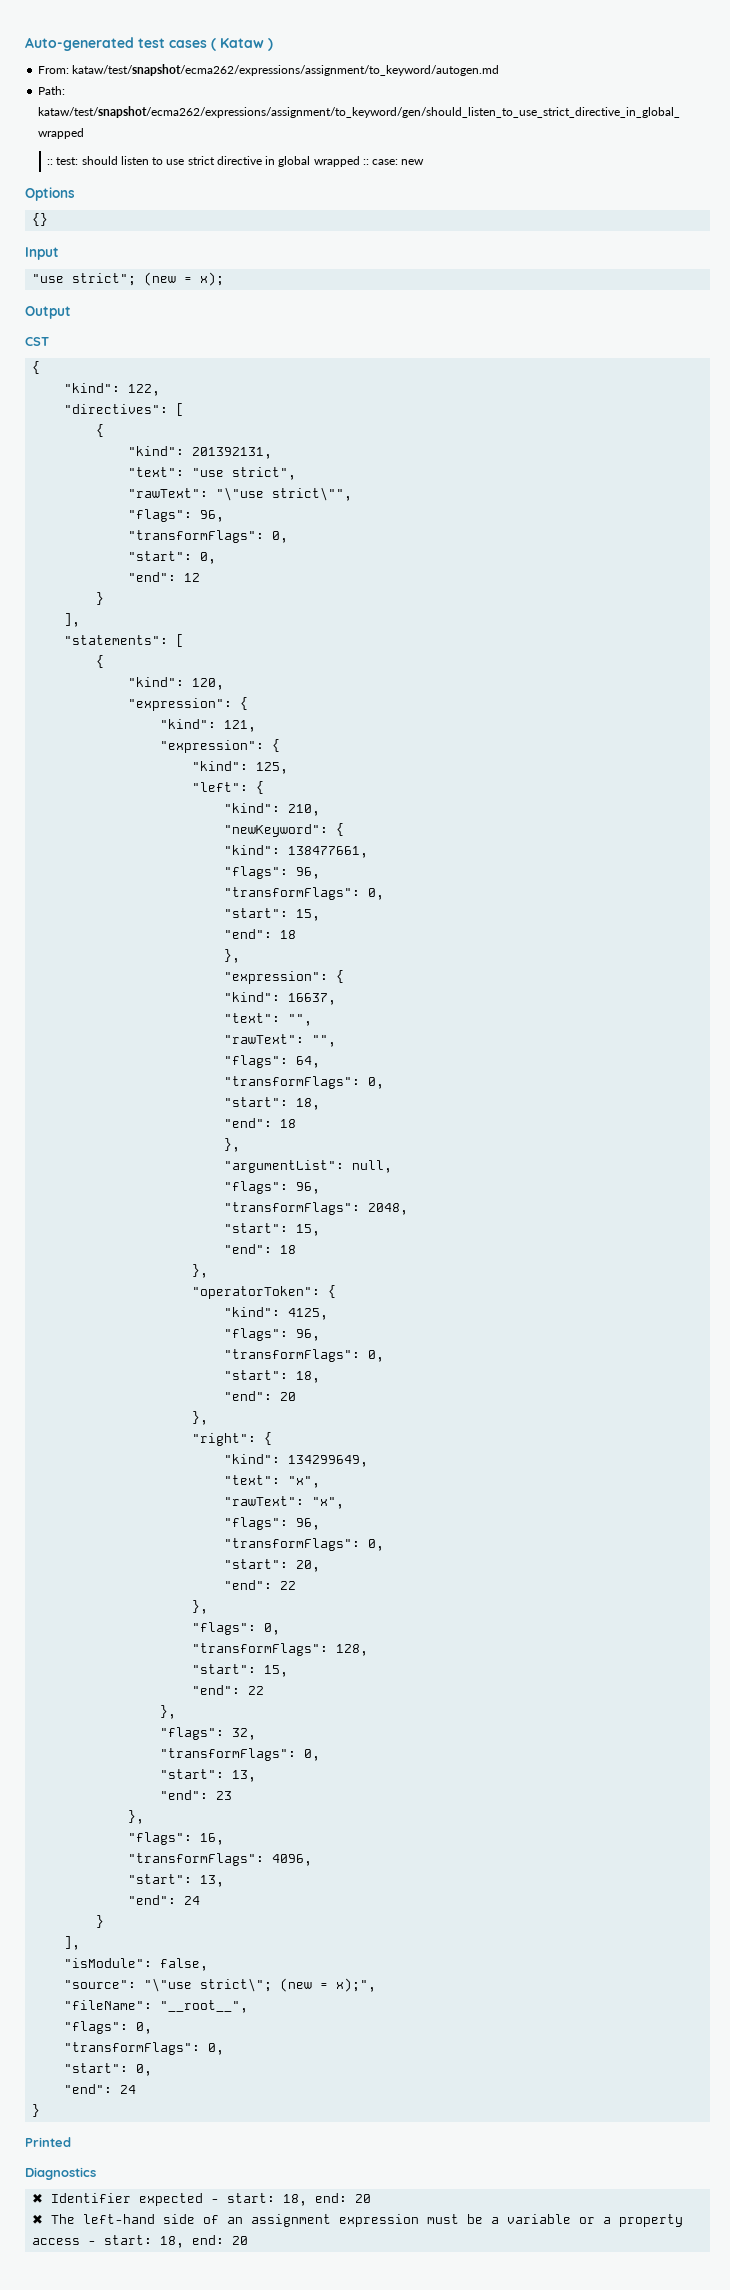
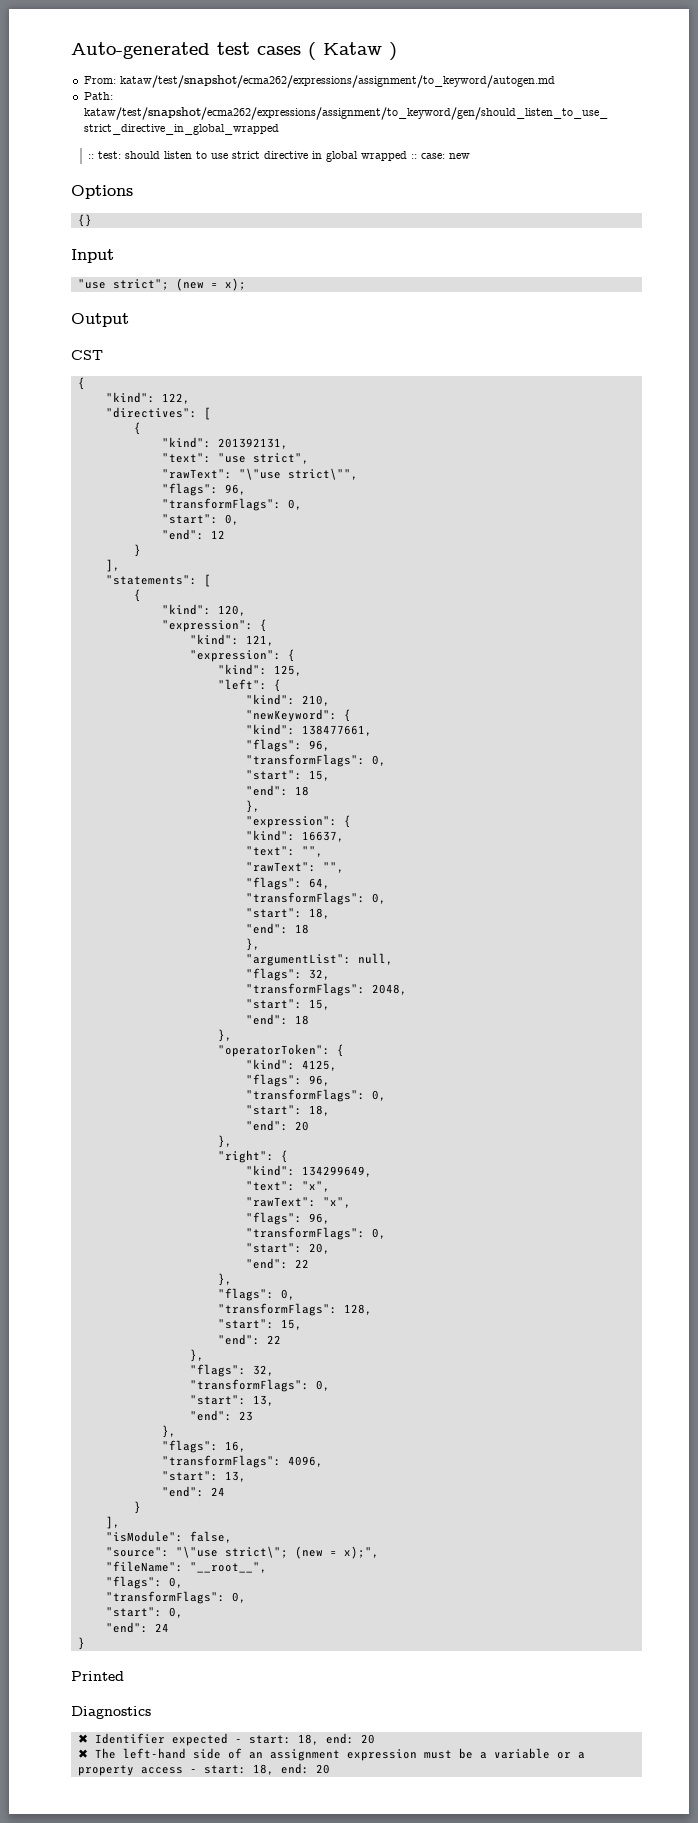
[296,1182,321,1194] 96, -> [308,969,330,980] 32,

